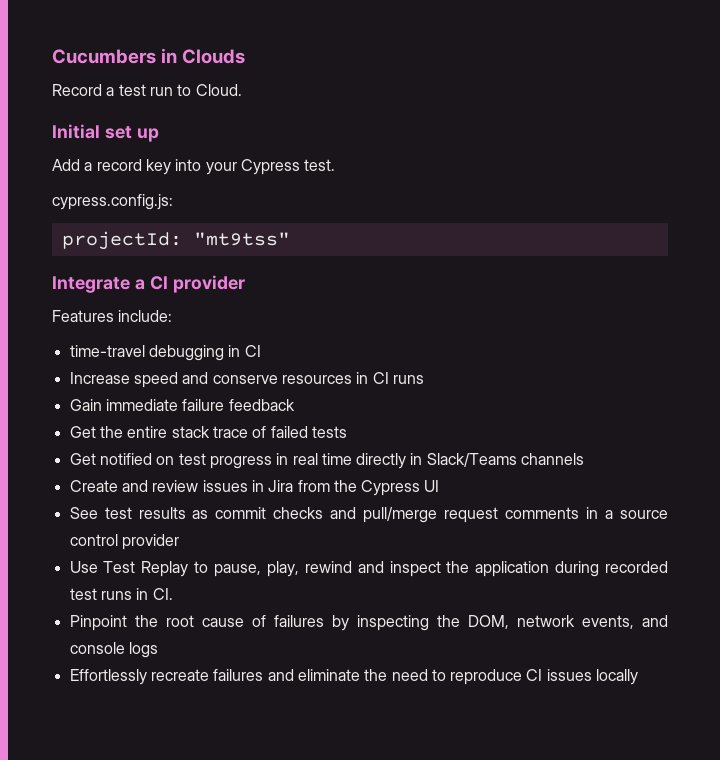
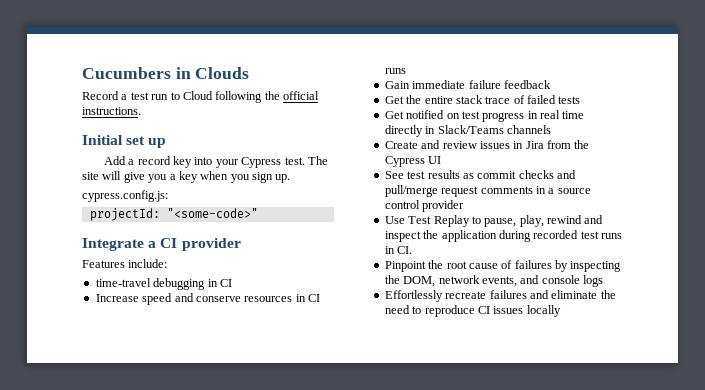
[195,84,242,96] Cloud. -> [182,91,319,103] [82,107,141,115] Cloud following the official instructions.
(336, 165) none -> [307,156,328,165] [82,171,291,183] The site will give you a key when you sign up.
[193,232,290,246] "mt9tss" -> [166,208,258,218] "<some-code>"

